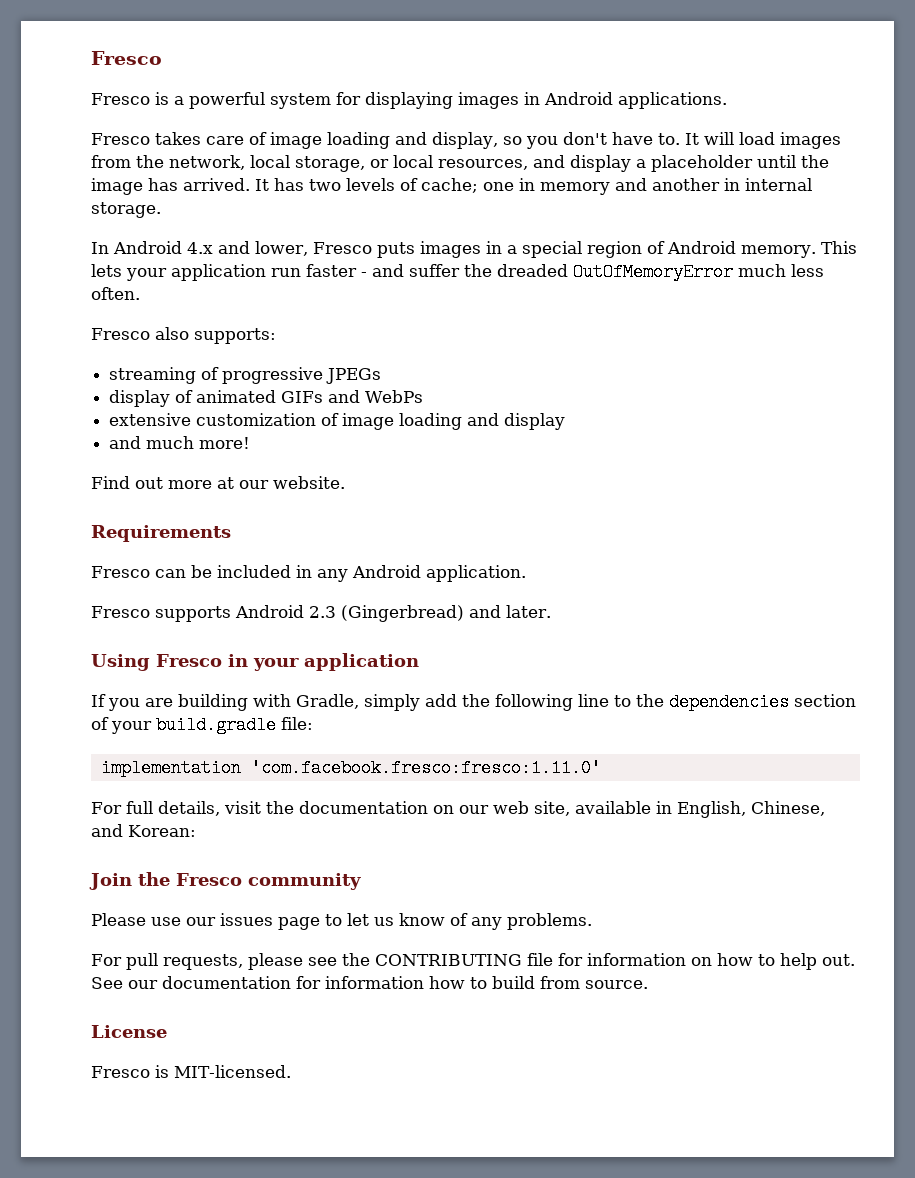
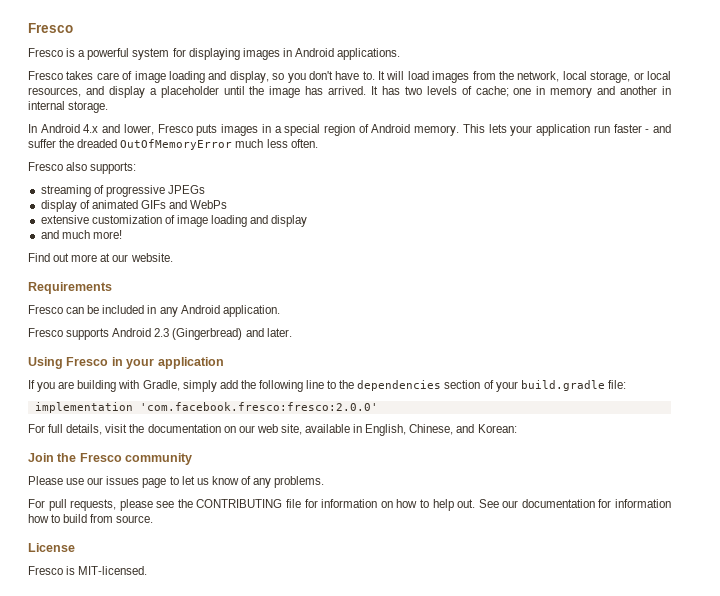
[250,759,601,777] 'com.facebook.fresco:fresco:1.11.0' -> [139,402,378,411] 'com.facebook.fresco:fresco:2.0.0'

